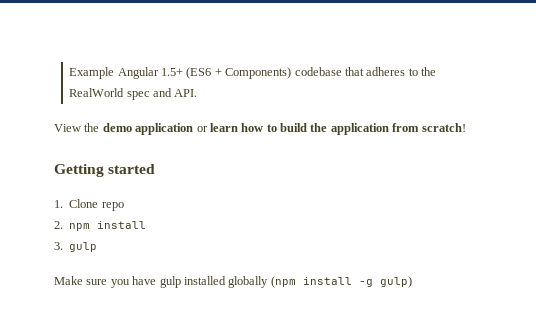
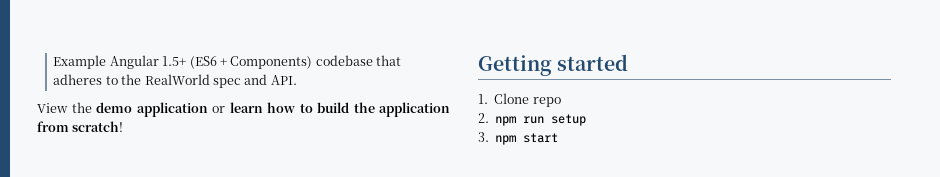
[97,221,147,229] install -> [523,114,587,126] run setup
[69,242,98,252] [54,276,412,288] gulp // Make sure you have gulp installed globally (npm install -g gulp) -> [495,133,559,145] npm start

